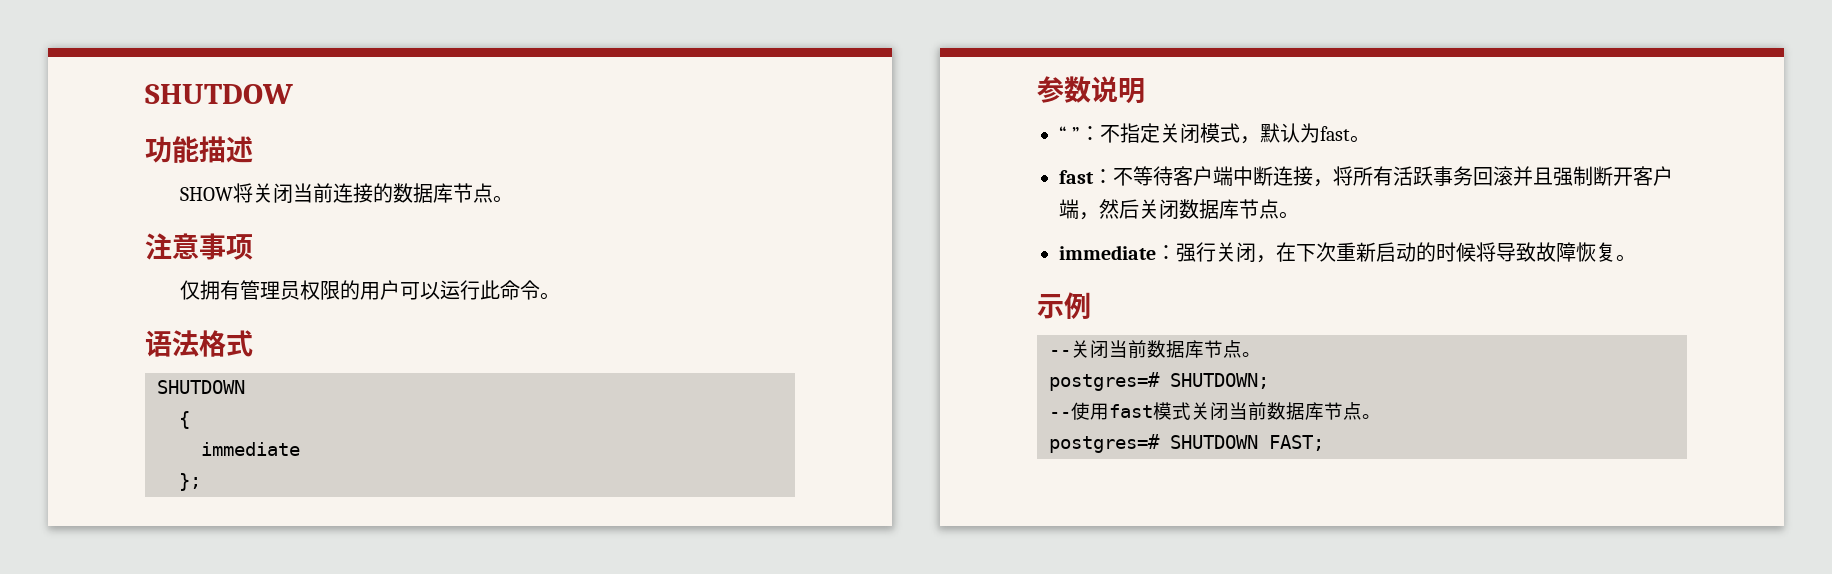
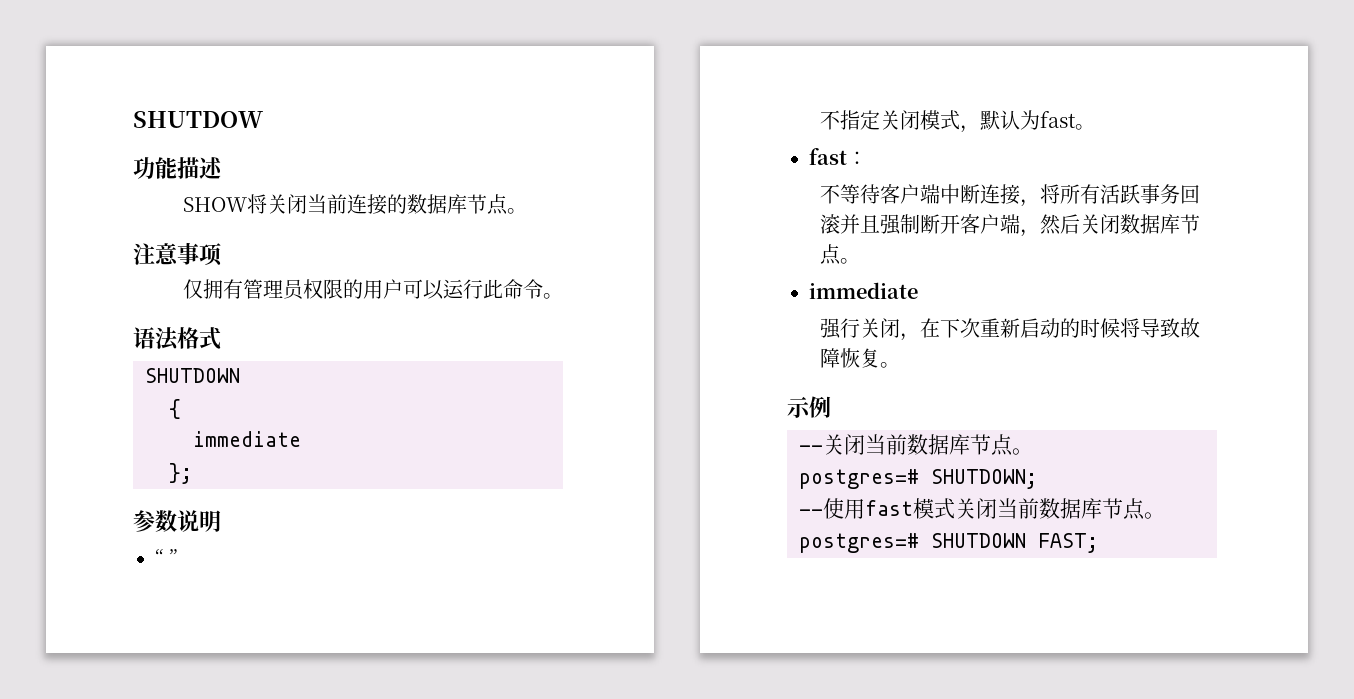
[1080,126,1101,141] ： -> (179, 557) //
(1113, 176) none -> (867, 158) //
[1156,245,1176,260] ： -> (918, 290) //

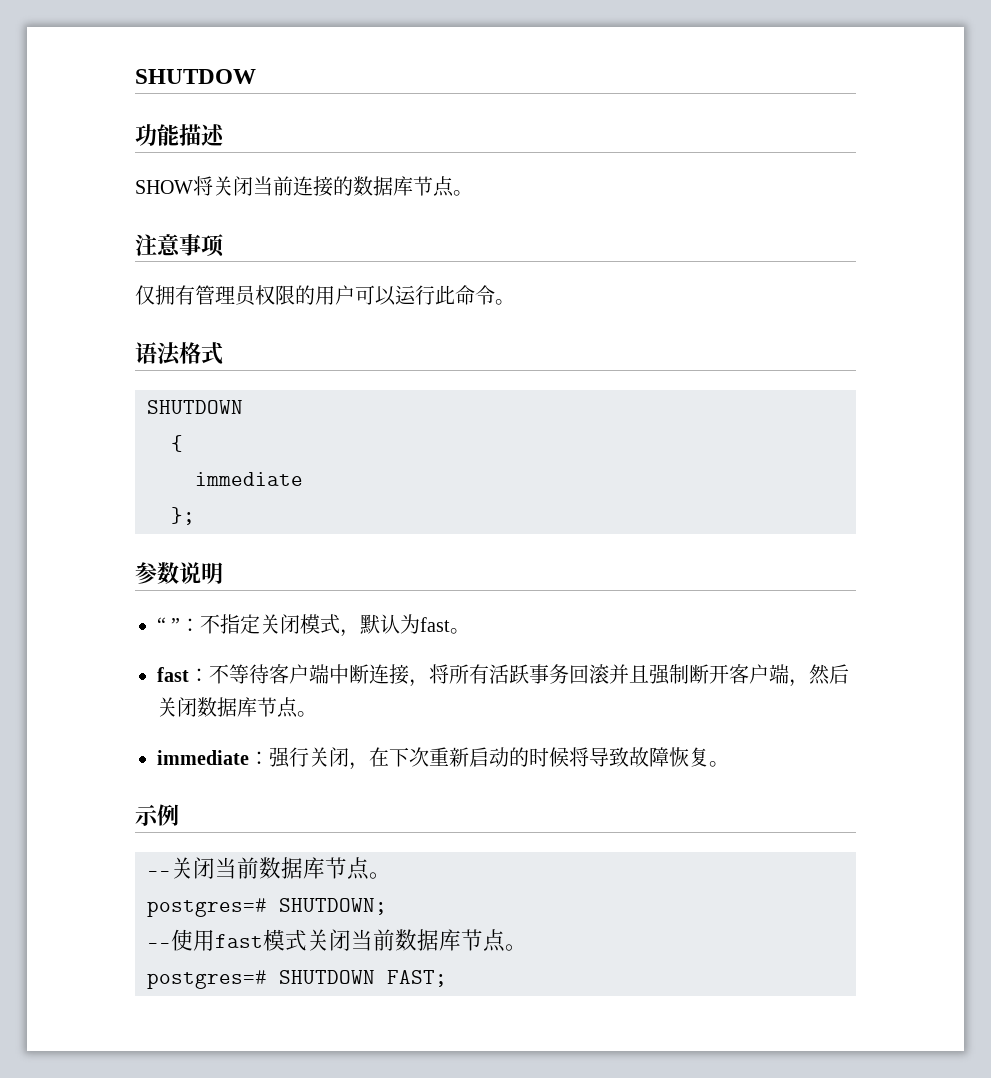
(179, 557) // -> [180,618,201,632] ：
(867, 158) // -> (209, 675) none
(918, 290) // -> [249,751,269,765] ：

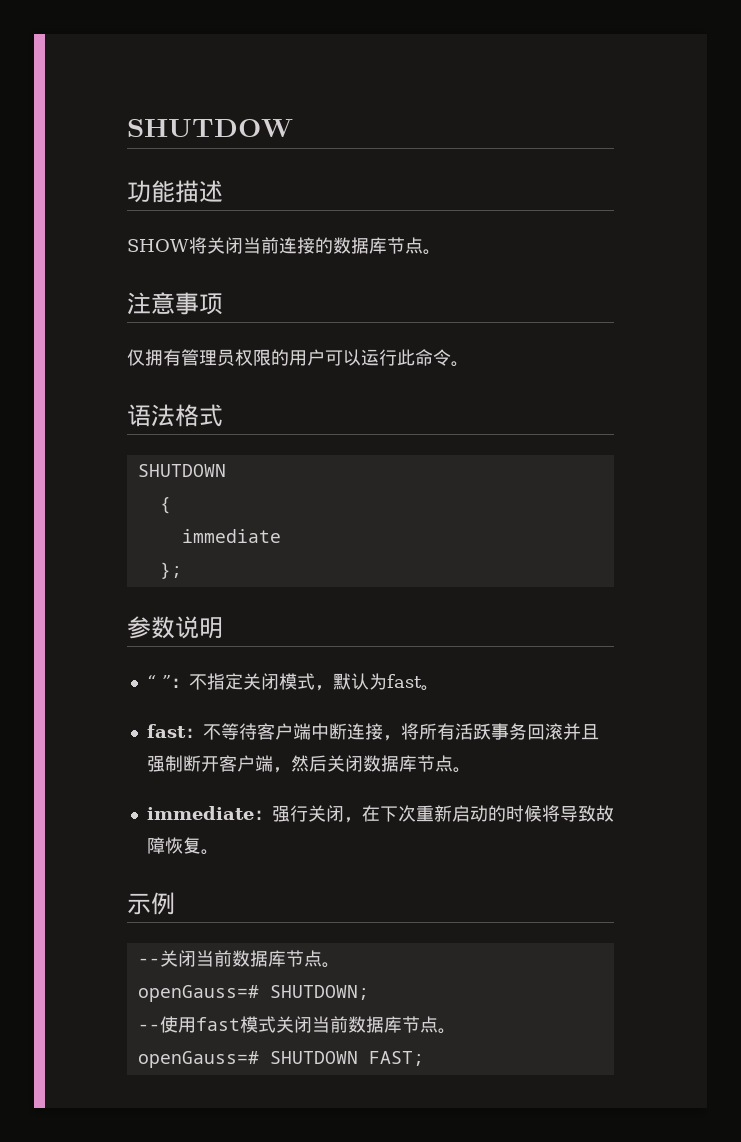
[147,898,267,917] postgres=# -> [137,985,259,1002] openGauss=#
[147,970,267,989] postgres=# -> [137,1051,259,1068] openGauss=#

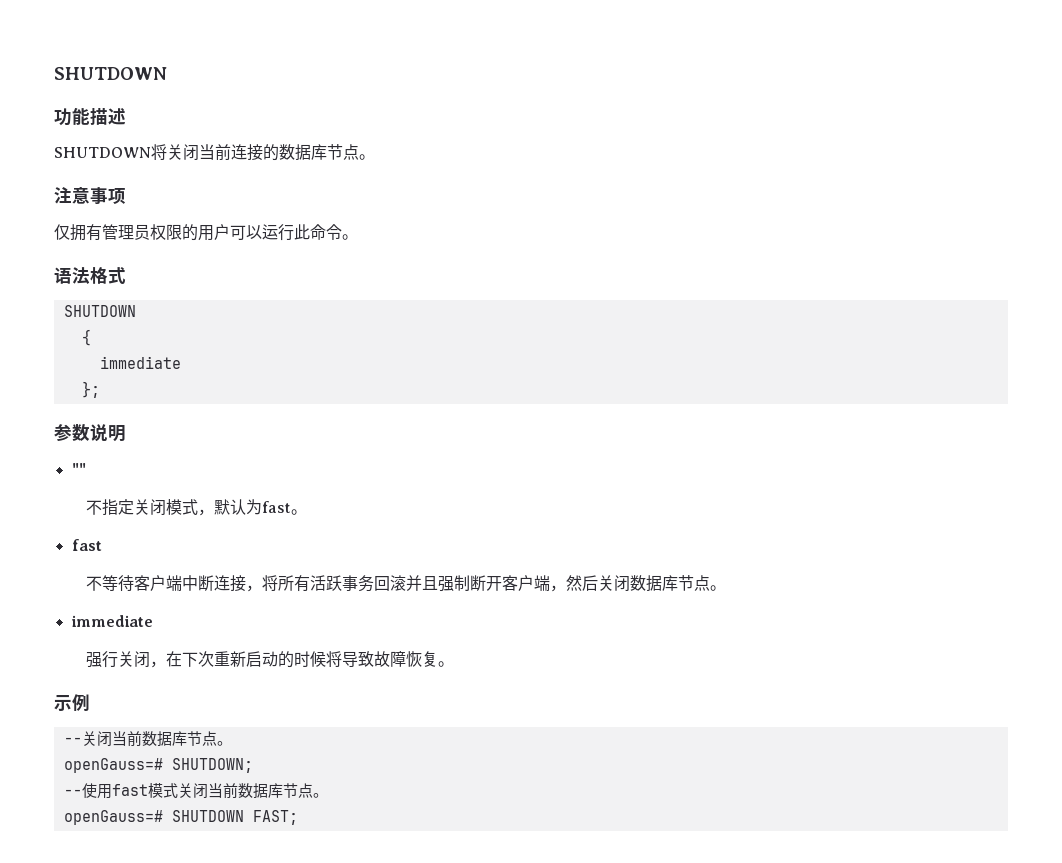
[127,119,293,137] SHUTDOW -> [54,67,167,80] SHUTDOWN
[127,239,189,252] SHOW -> [54,147,151,158] SHUTDOWN
[146,675,189,688] “ ”： -> [71,463,86,475] "" //
[184,728,203,738] ： -> (102, 545) //
[253,810,272,820] ： -> (153, 621) //

